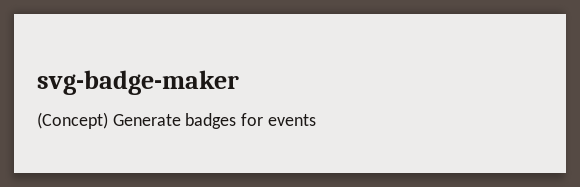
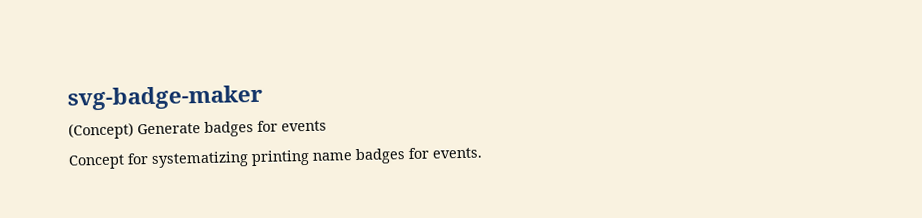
(316, 120) none -> [68,147,482,170] // Concept for systematizing printing name badges for events.

